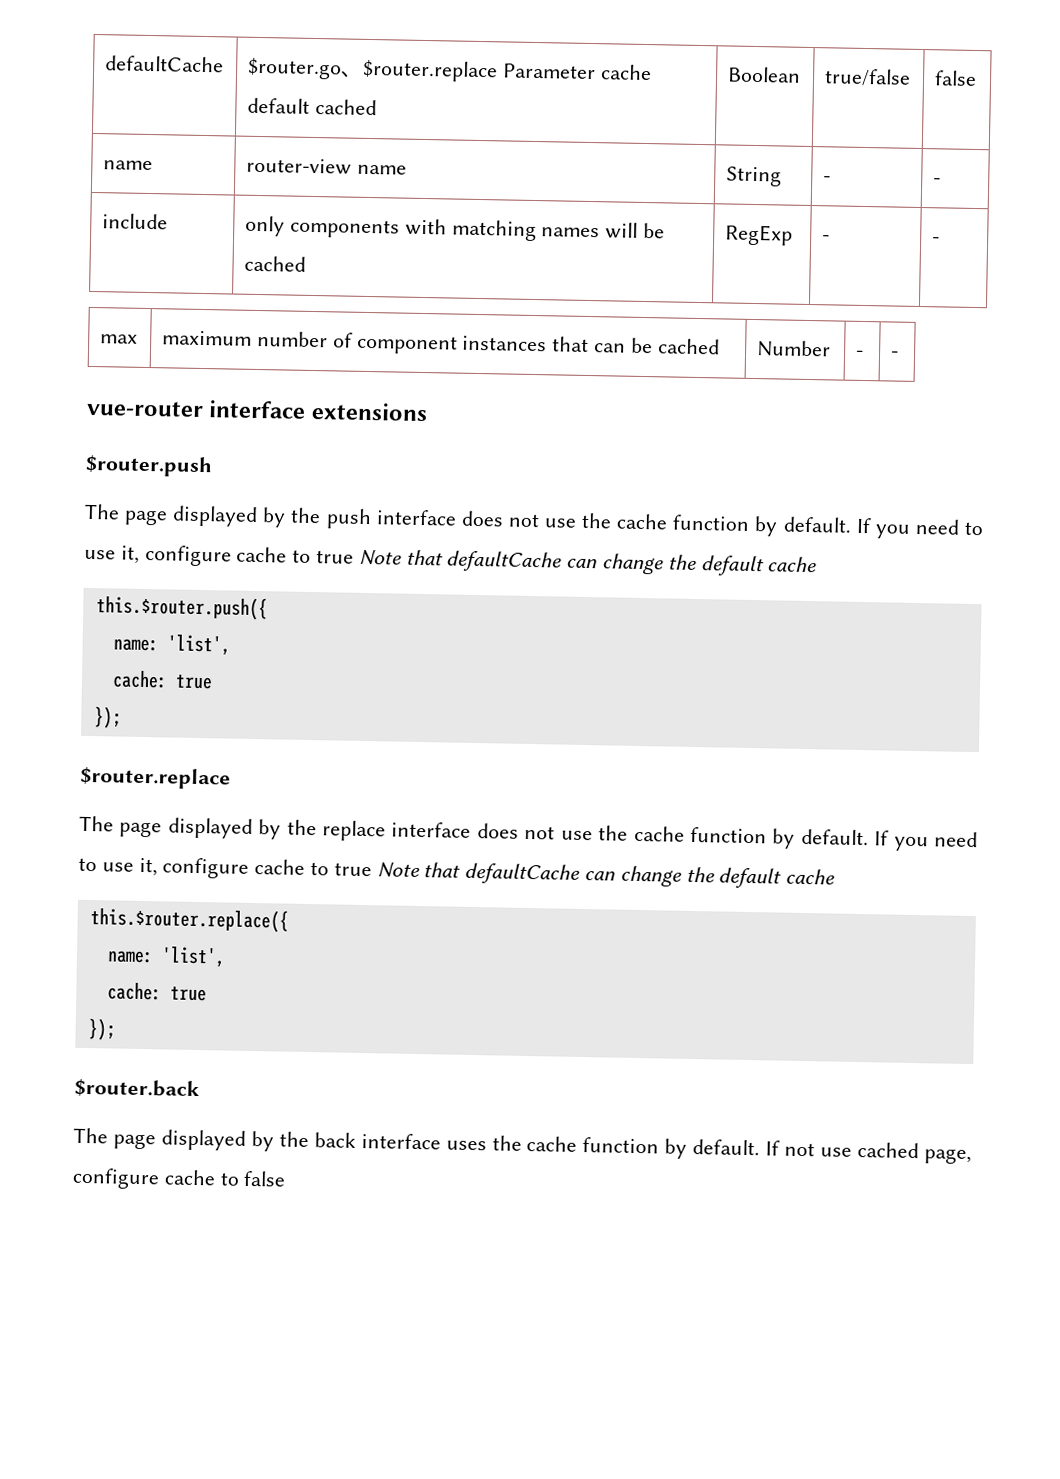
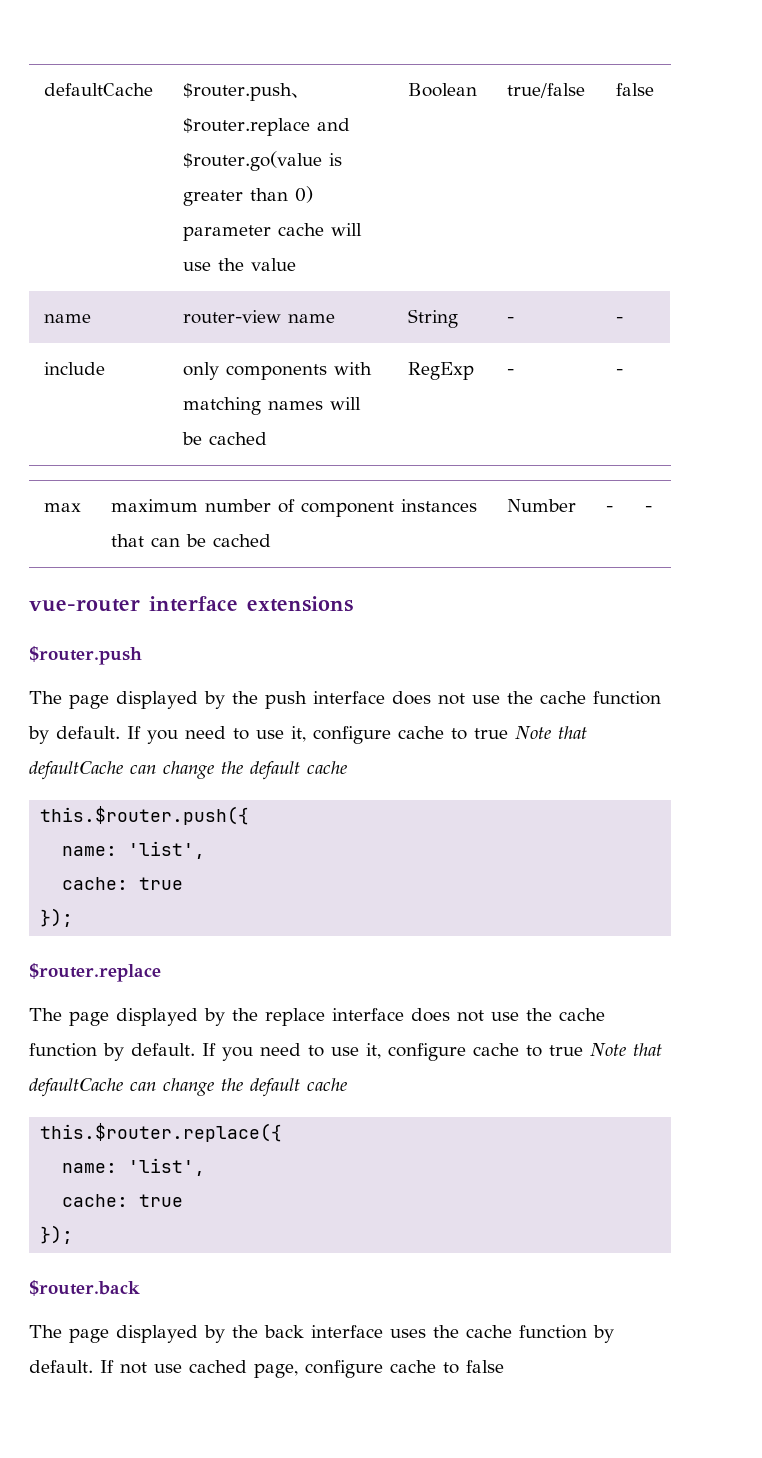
[247,57,652,83] [247,97,377,116] $router.go、$router.replace Parameter cache default cached -> [182,83,310,101] [182,118,350,136] [182,151,342,171] [182,186,313,206] [182,223,362,241] [182,258,296,271] $router.push、$router.replace and $router.go(value is greater than 0) parameter cache will use the value

